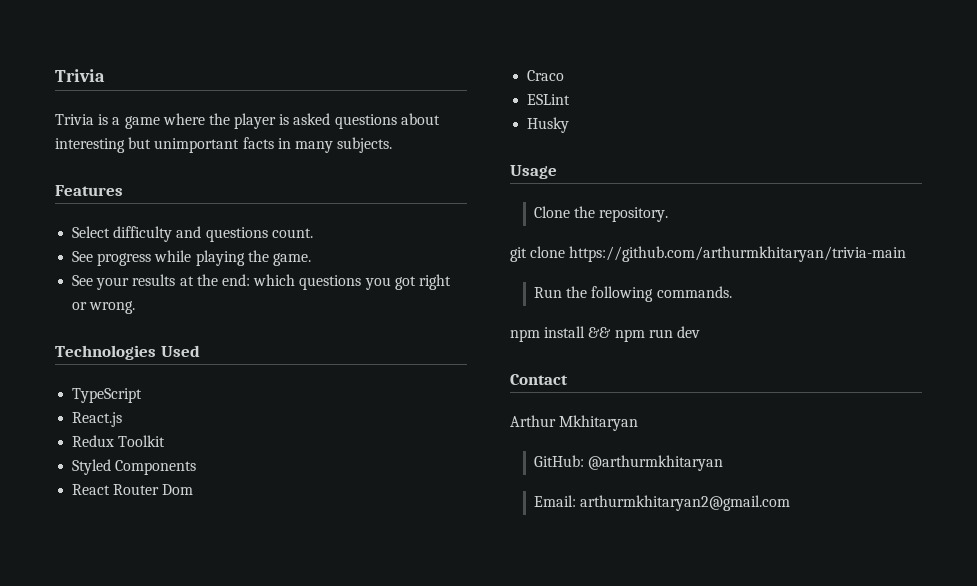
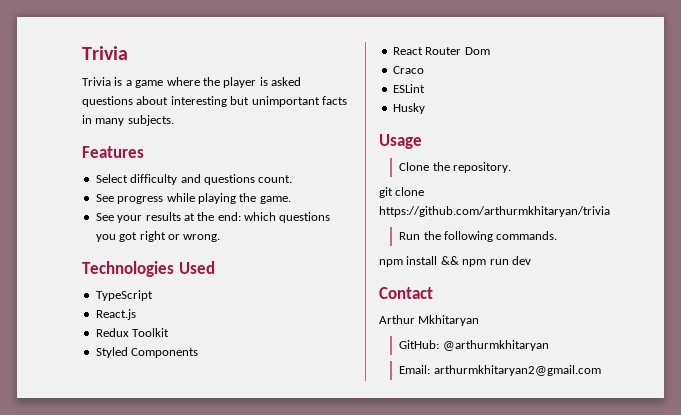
[569,246,907,262] https://github.com/arthurmkhitaryan/trivia-main -> [379,206,610,217] https://github.com/arthurmkhitaryan/trivia

